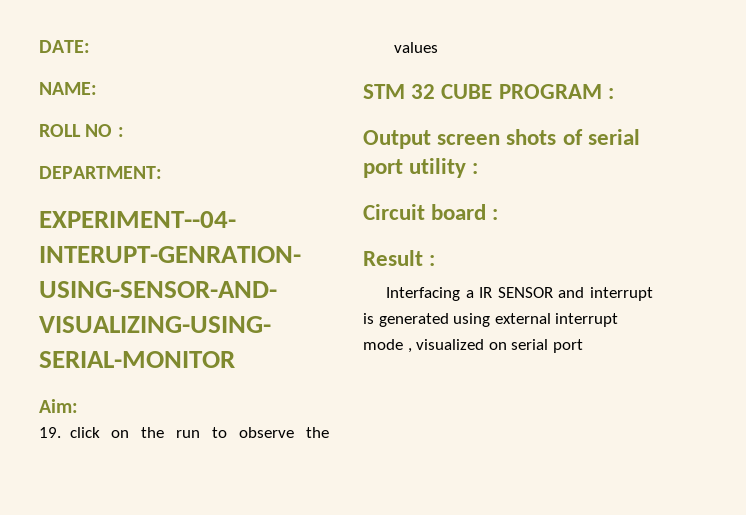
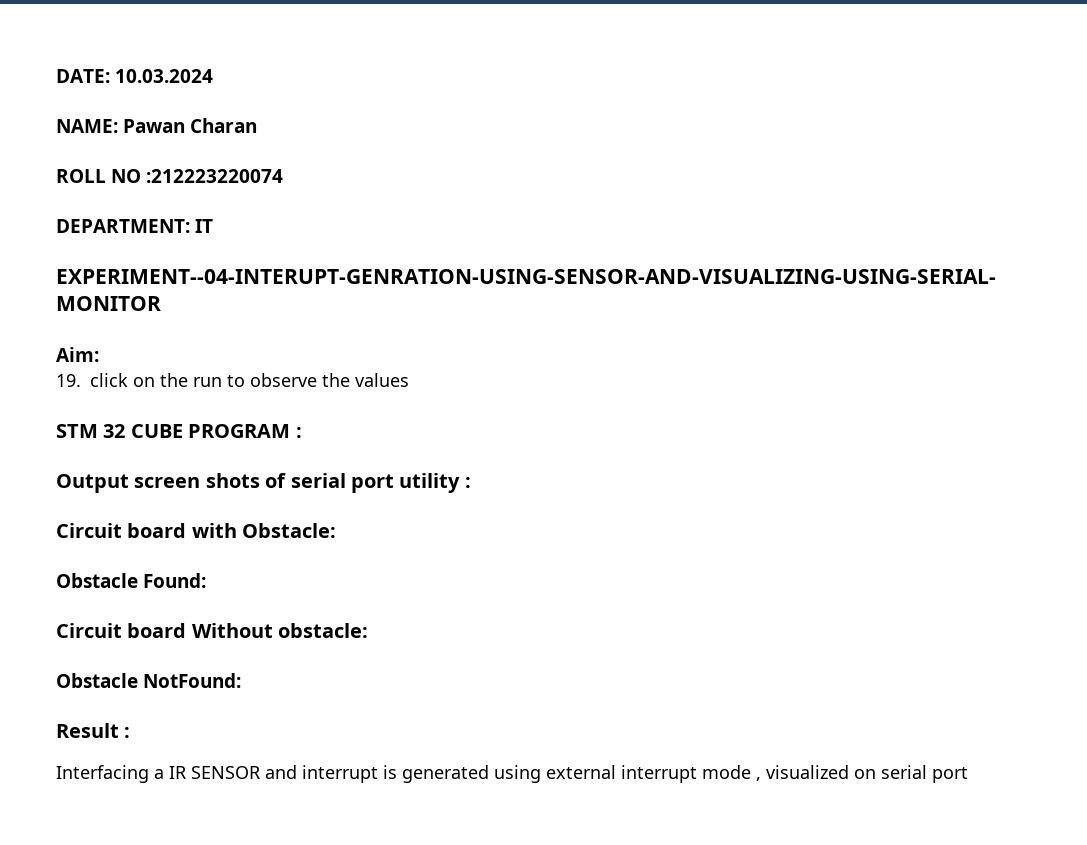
(90, 46) none -> [115,69,214,83] 10.03.2024
(97, 88) none -> [123,118,258,133] Pawan Charan
[117,127,124,137] : -> [146,169,284,183] :212223220074
(162, 172) none -> [195,219,214,233] IT
[492,209,499,220] : -> [191,523,337,538] [56,573,207,588] [56,623,369,638] [56,673,242,688] with Obstacle: // Obstacle Found: // Circuit board Without obstacle: // Obstacle NotFound:

